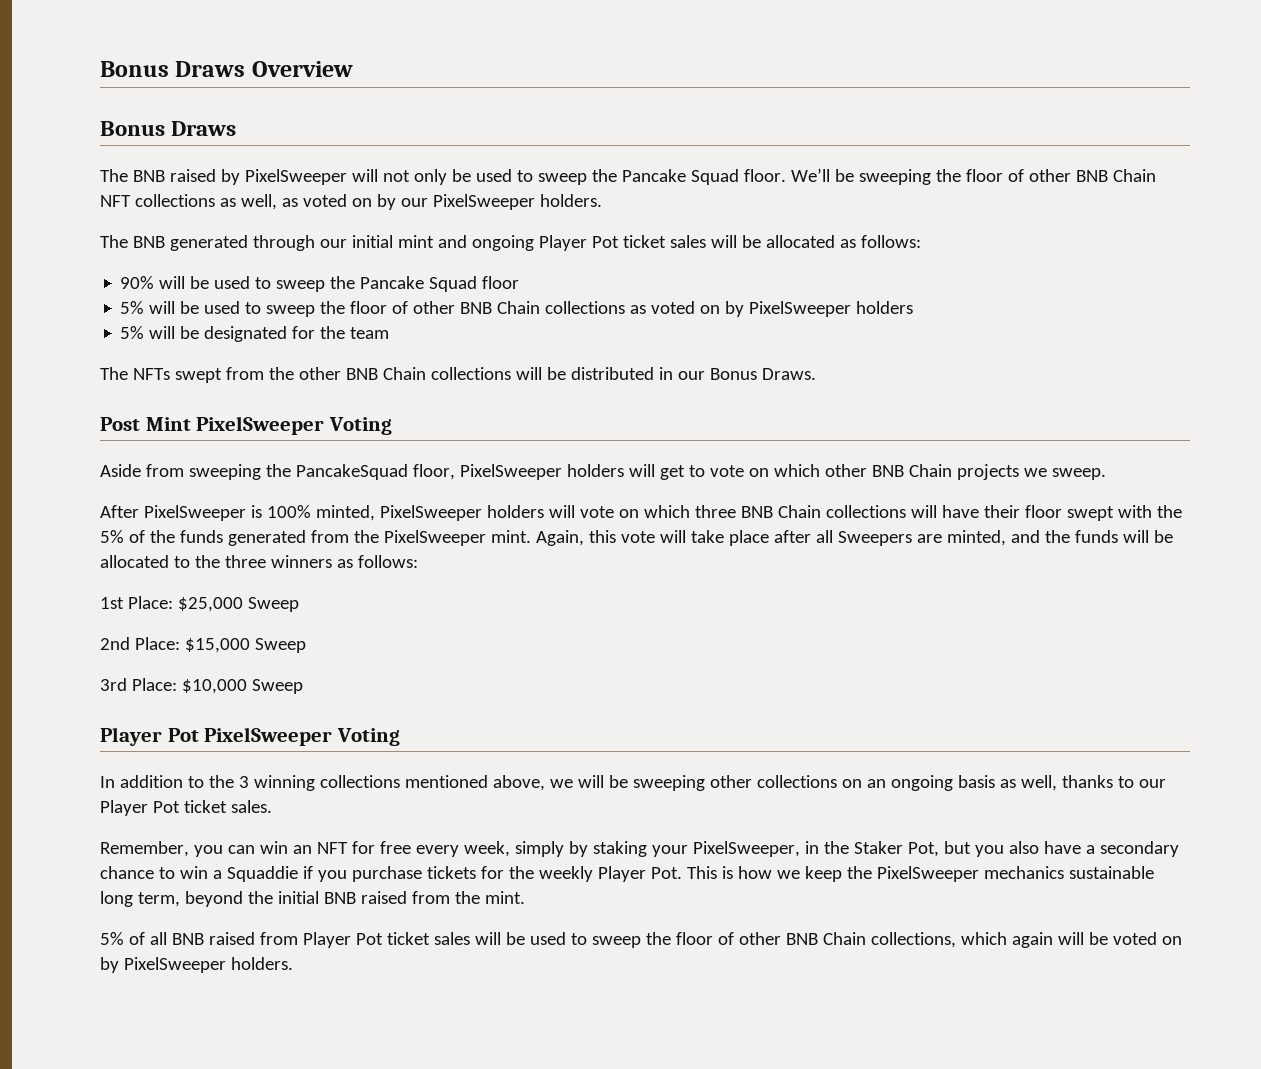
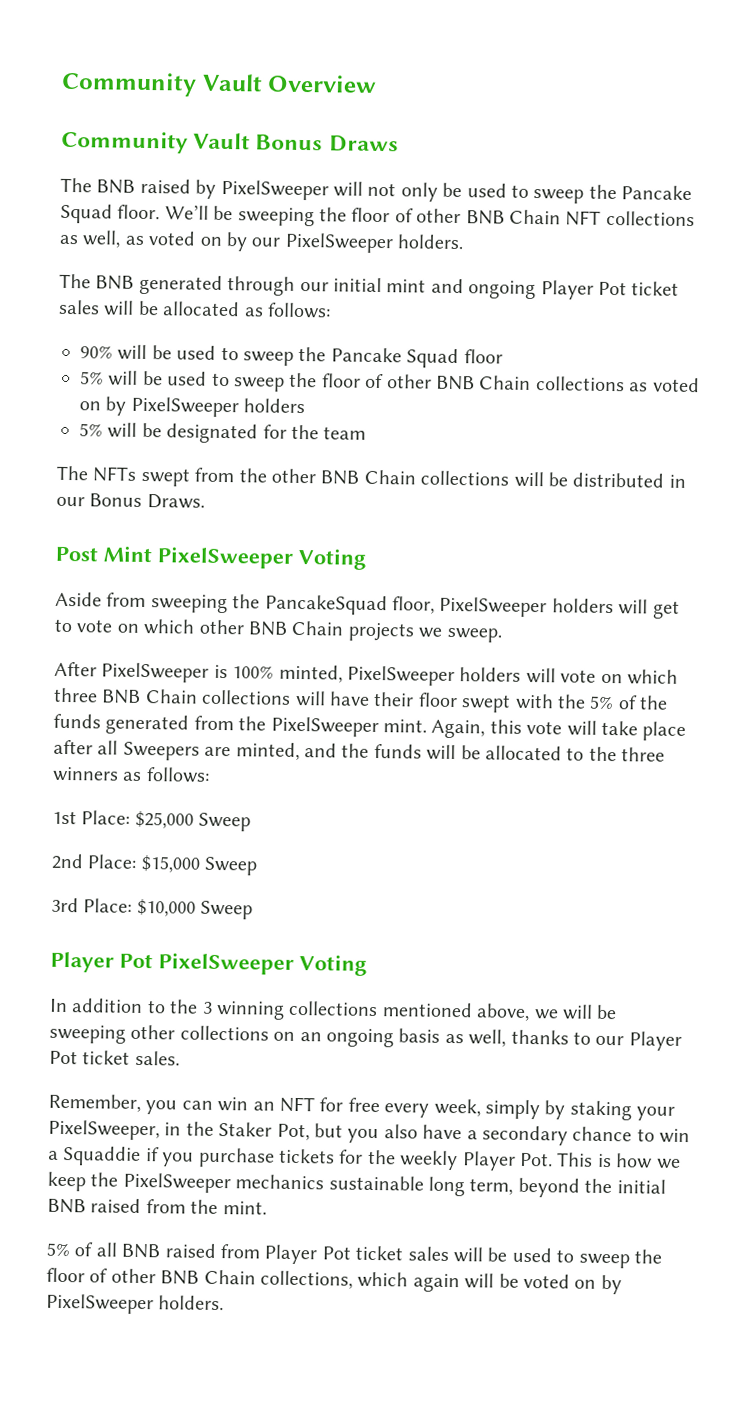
[100,61,246,77] Bonus Draws -> [61,71,263,97] Community Vault
(353, 69) none -> [61,130,251,154] Community Vault

